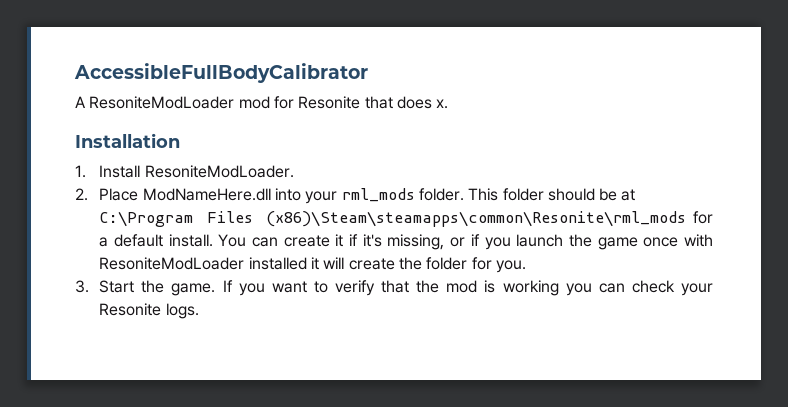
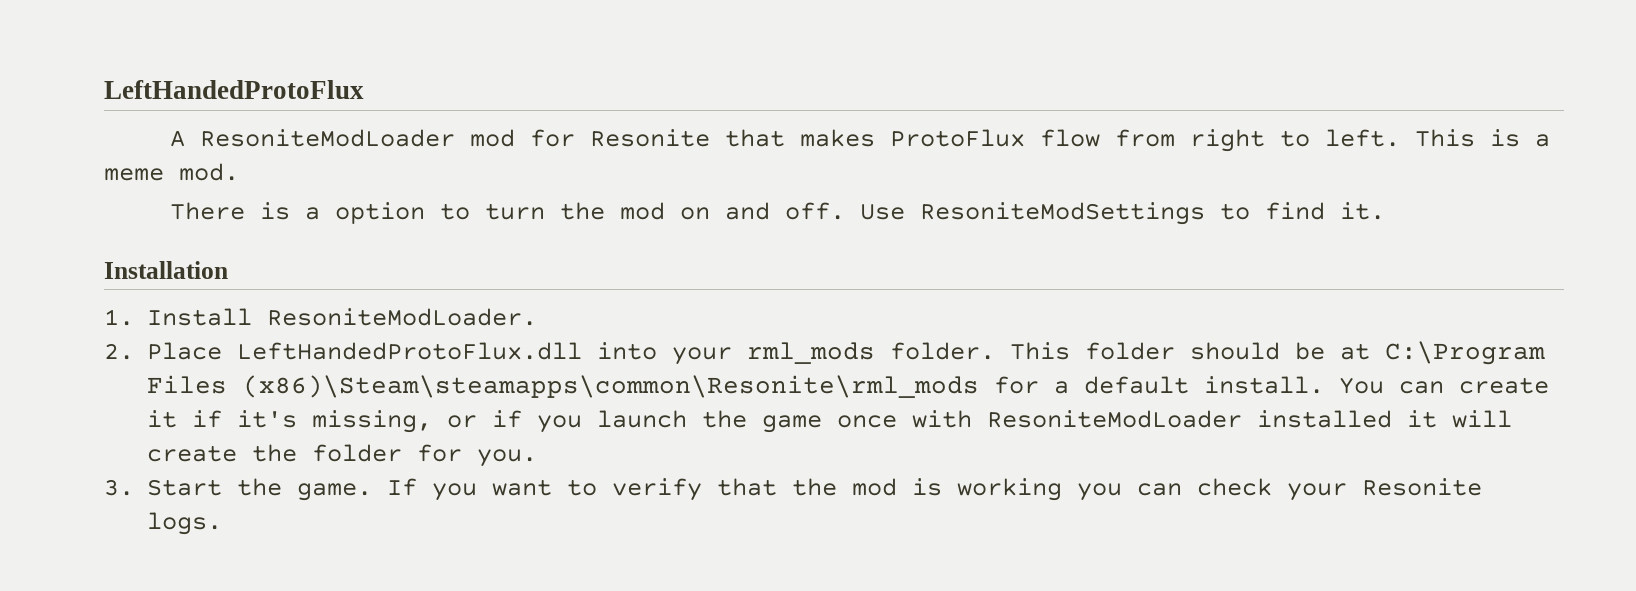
[74,63,368,83] AccessibleFullBodyCalibrator -> [104,80,364,99] LeftHandedProtoFlux
[396,96,449,109] does x. -> [800,129,1551,152] [104,163,239,181] [170,202,1386,225] makes ProtoFlux flow from right to left. This is a meme mod. // There is a option to turn the mod on and off. Use ResoniteModSettings to find it.
[142,188,271,201] ModNameHere.dll -> [236,342,582,360] LeftHandedProtoFlux.dll

